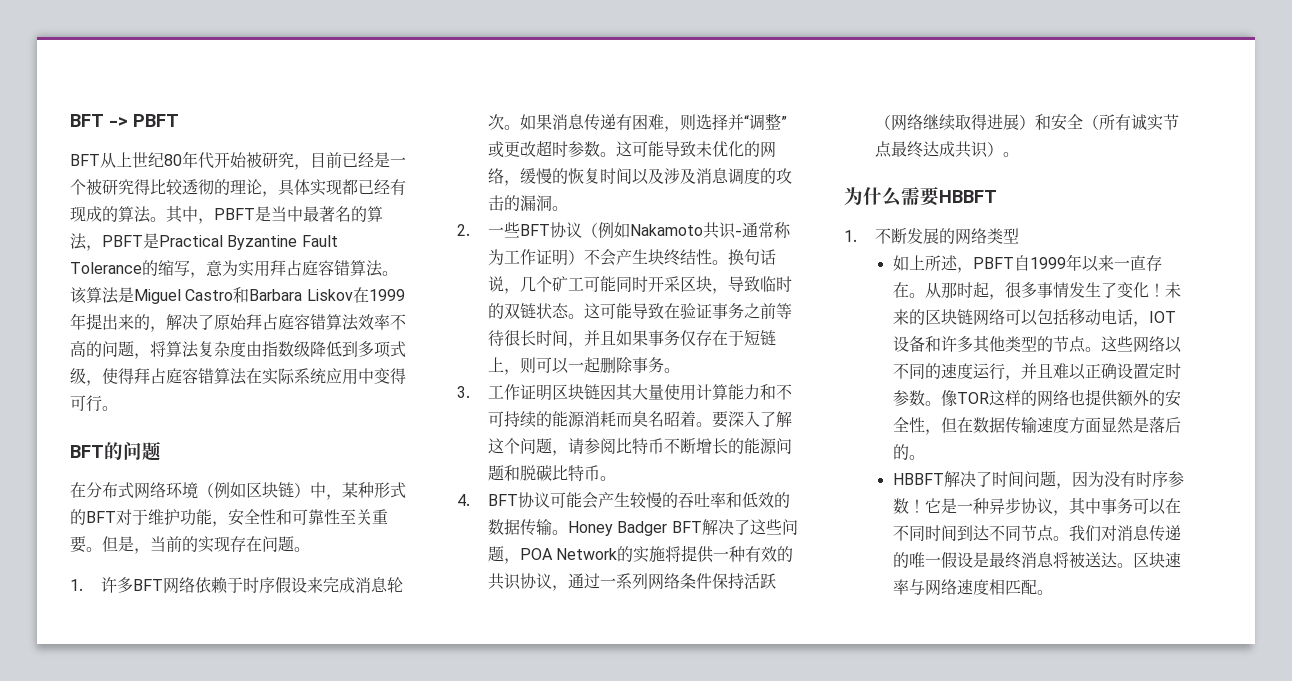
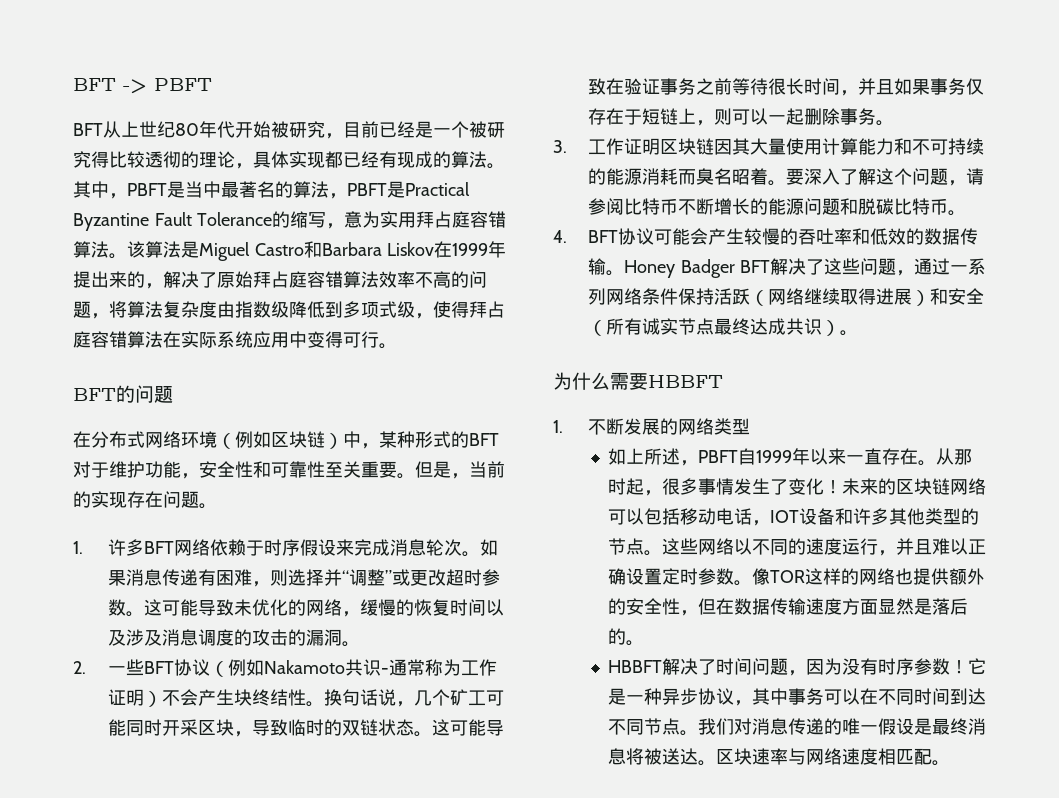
[519,545,794,563] [487,573,568,591] POA Network的实施将提供一种有效的共识协议， -> (914, 273) none

